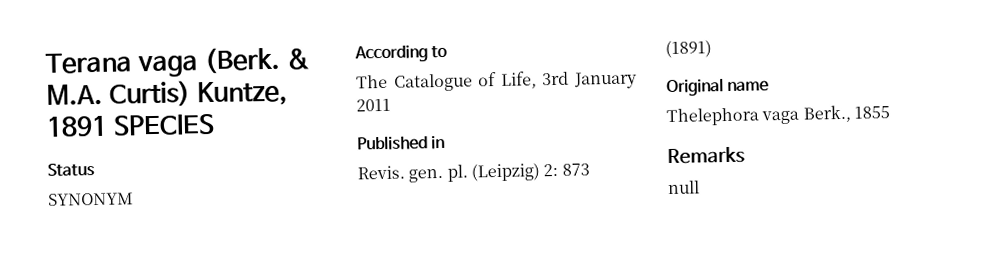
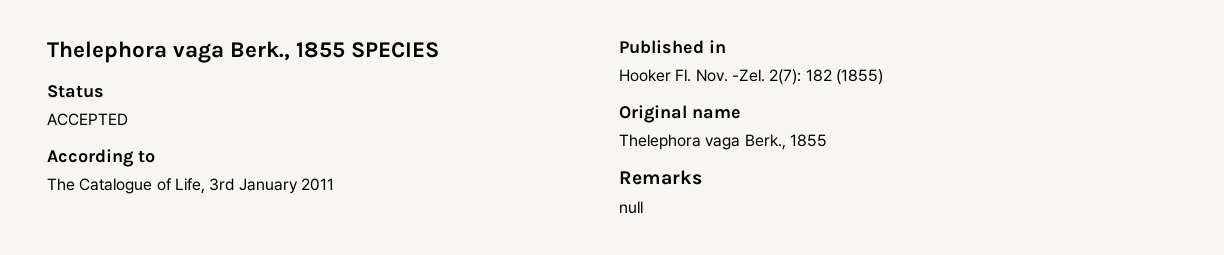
[45,46,310,78] [46,80,288,108] [46,115,108,137] Terana vaga (Berk. & M.A. Curtis) Kuntze, 1891 -> [47,41,346,63] Thelephora vaga Berk., 1855
[48,192,134,206] SYNONYM -> [47,113,128,126] ACCEPTED
[357,163,590,183] [665,40,712,59] Revis. gen. pl. (Leipzig) 2: 873 (1891) -> [619,69,883,85] Hooker Fl. Nov. -Zel. 2(7): 182 (1855)

